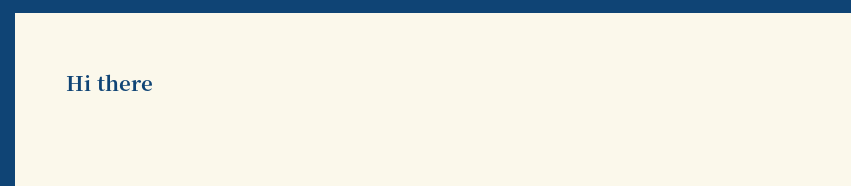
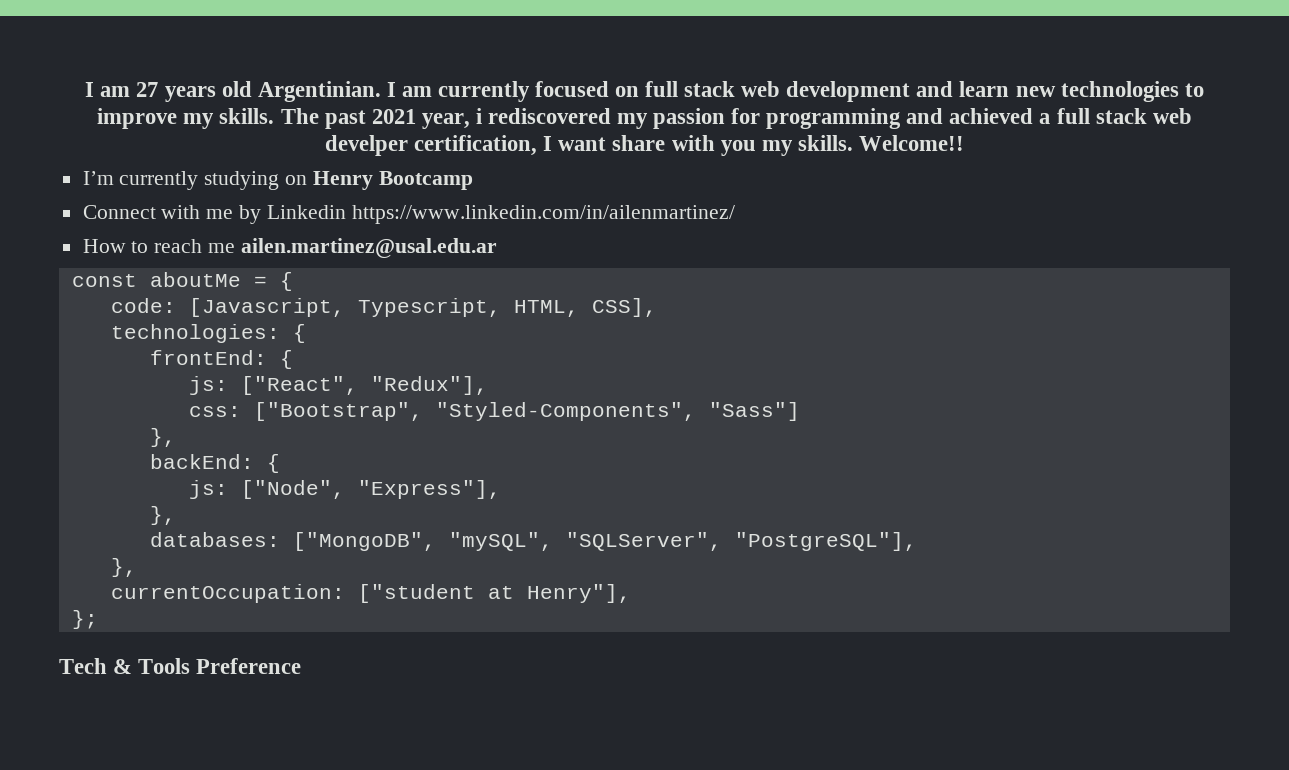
[66,74,153,91] Hi there -> [85,81,1204,102] [97,108,1192,129] [325,135,964,156] [82,171,473,190] [82,205,735,224] [82,238,497,258] [71,272,293,291] [110,298,657,317] [110,324,306,343] [149,350,293,369] [188,376,488,395] [188,402,800,421] [149,428,176,447] [149,454,280,473] [188,480,501,499] [149,506,176,525] [149,532,917,551] [110,558,137,577] [110,584,631,603] [71,610,98,629] [59,658,302,674] I am 27 years old Argentinian. I am currently focused on full stack web development and learn new technologies to improve my skills. The past 2021 year, i rediscovered my passion for programming and achieved a full stack web develper certification, I want share with you my skills. Welcome!! // I’m currently studying on Henry Bootcamp // Connect with me by Linkedin https://www.linkedin.com/in/ailenmartinez/ // How to reach me ailen.martinez@usal.edu.ar // const aboutMe = { // code: [Javascript, Typescript, HTML, CSS], // technologies: { // frontEnd: { // js: ["React", "Redux"], // css: ["Bootstrap", "Styled-Components", "Sass"] // }, // backEnd: { // js: ["Node", "Express"], // }, // databases: ["MongoDB", "mySQL", "SQLServer", "PostgreSQL"], // }, // currentOccupation: ["student at Henry"], // }; // Tech & Tools Preference

